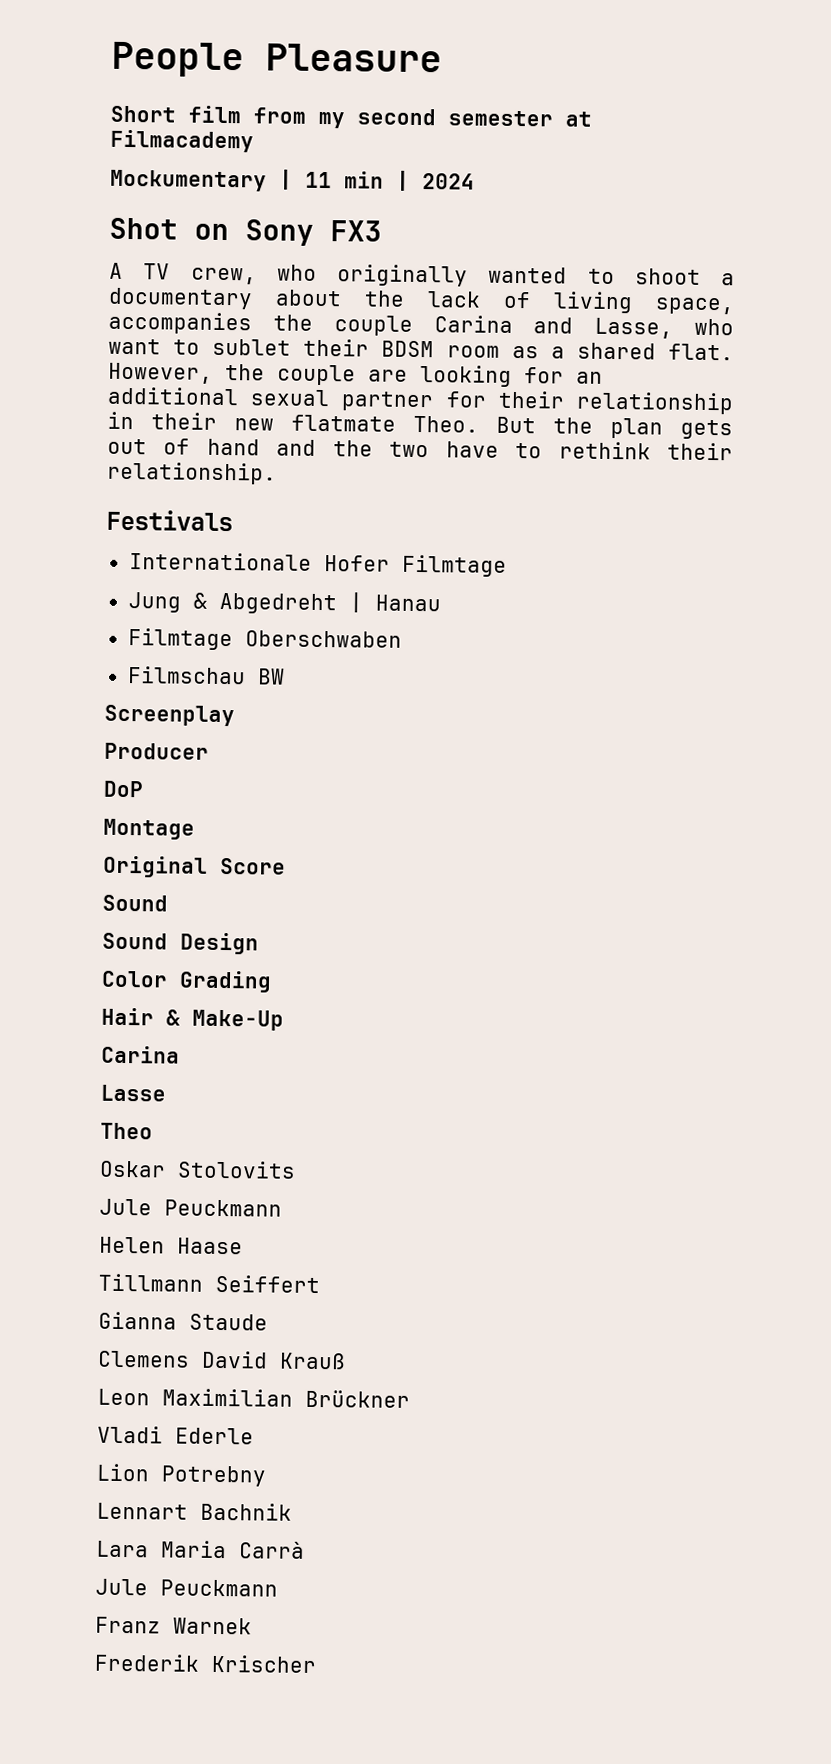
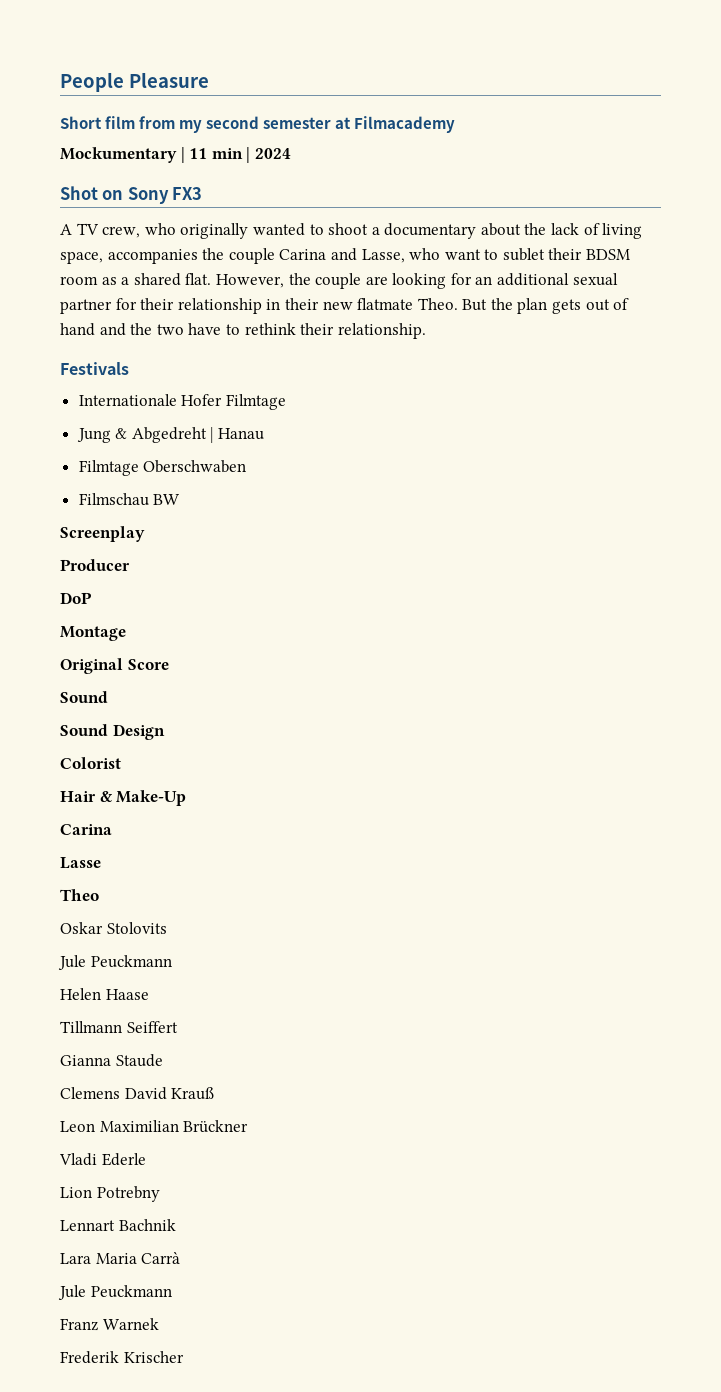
[101,970,272,993] Color Grading -> [60,757,121,769] Colorist

